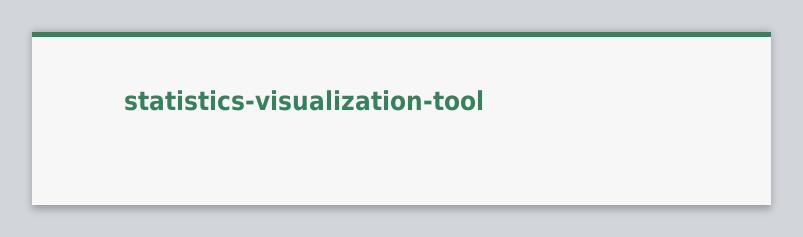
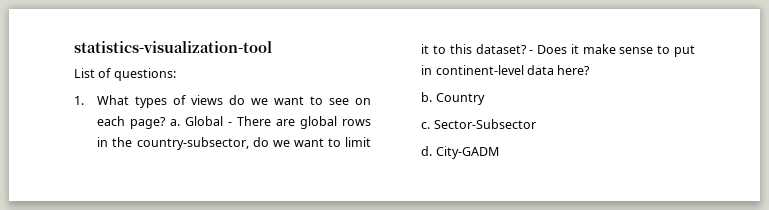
(484, 100) none -> [74,68,176,81] [74,95,371,108] [97,116,372,129] [97,137,371,150] [421,44,695,57] [421,65,591,75] [421,92,485,105] [421,119,536,129] [421,146,499,159] // List of questions: // 1. What types of views do we want to see on each page? a. Global - There are global rows in the country-subsector, do we want to limit it to this dataset? - Does it make sense to put in continent-level data here? // b. Country // c. Sector-Subsector // d. City-GADM

